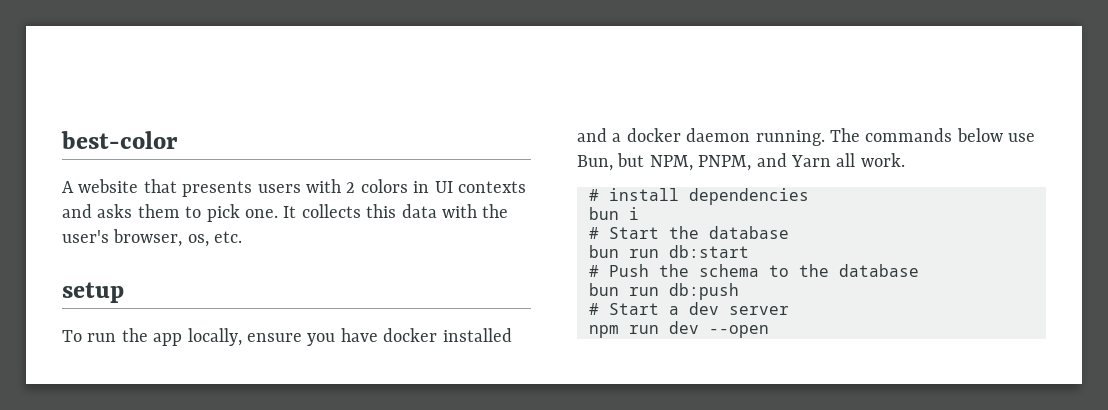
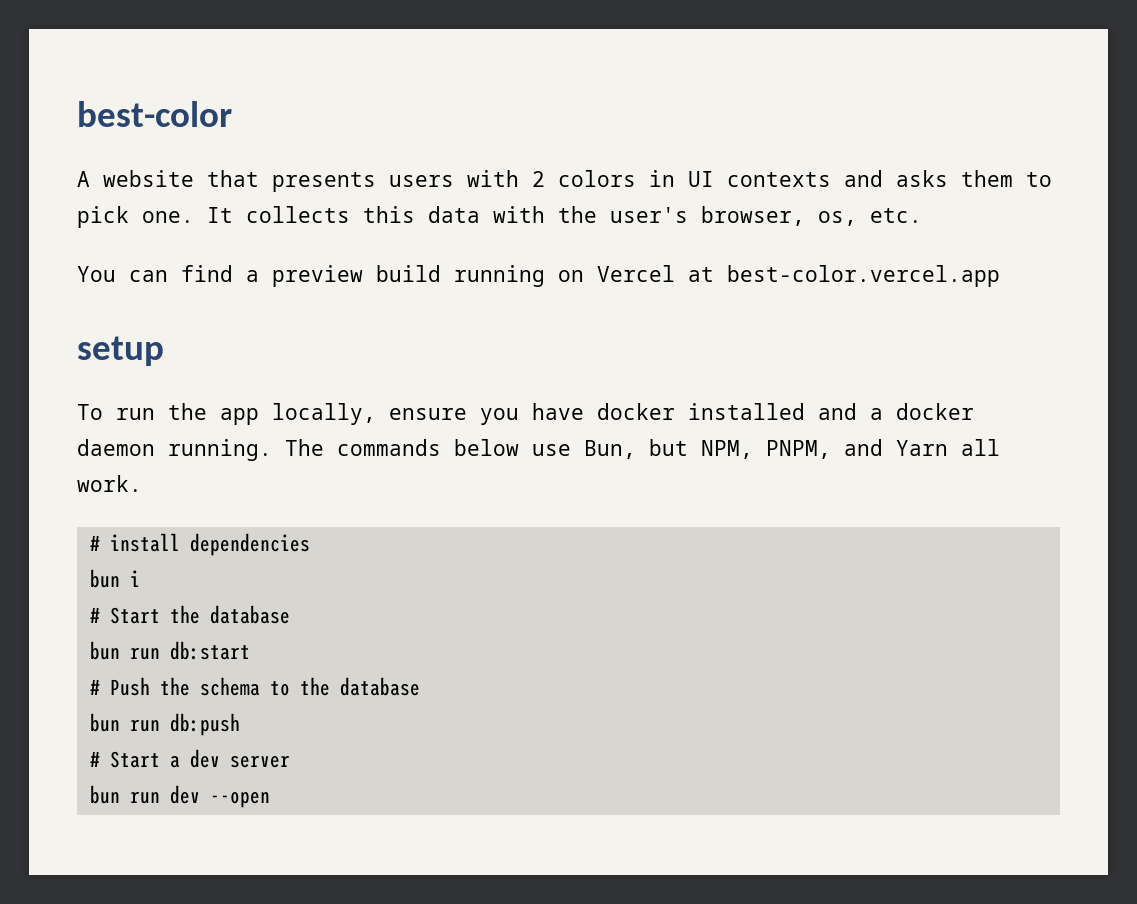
(243, 237) none -> [77,265,1000,287] // You can find a preview build running on Vercel at best-color.vercel.app
[589,325,619,338] npm -> [89,785,120,804] bun

